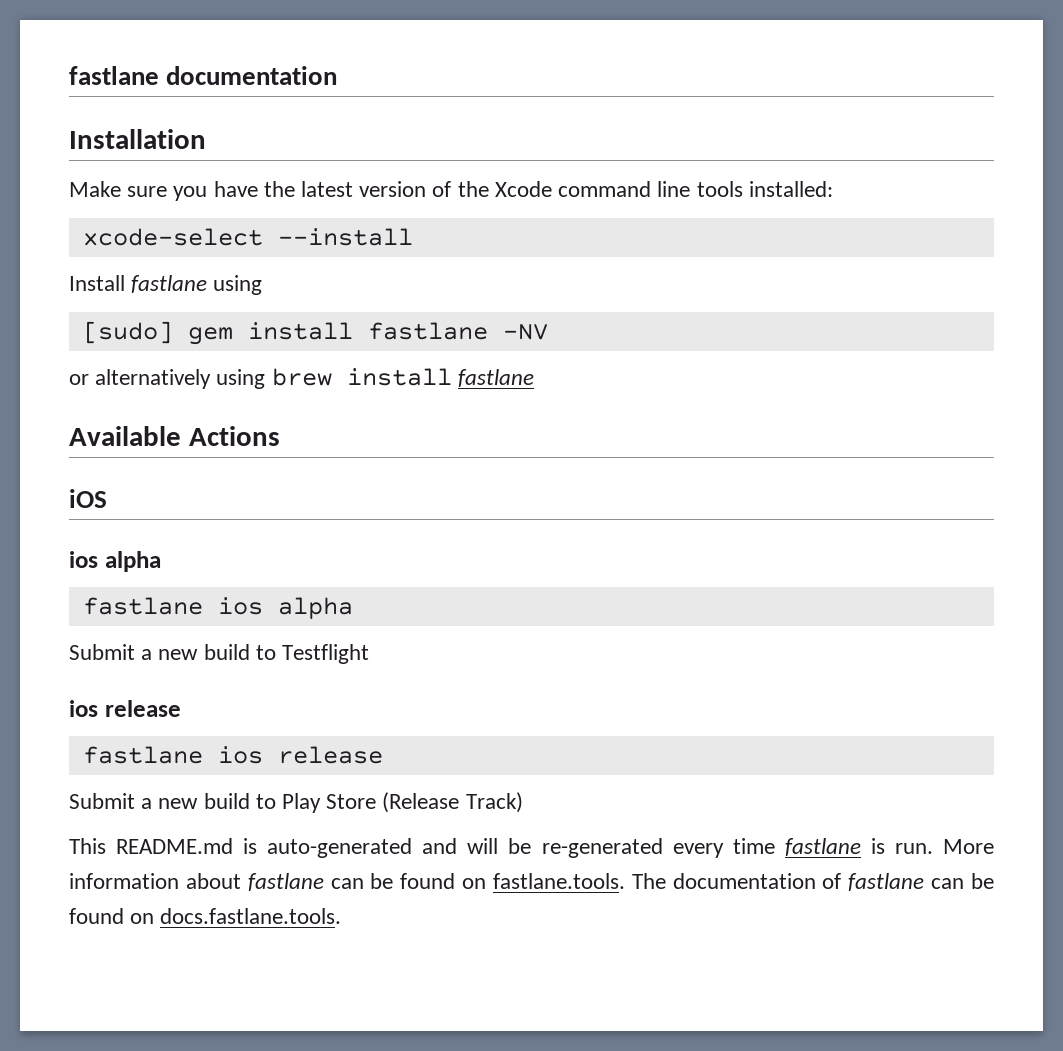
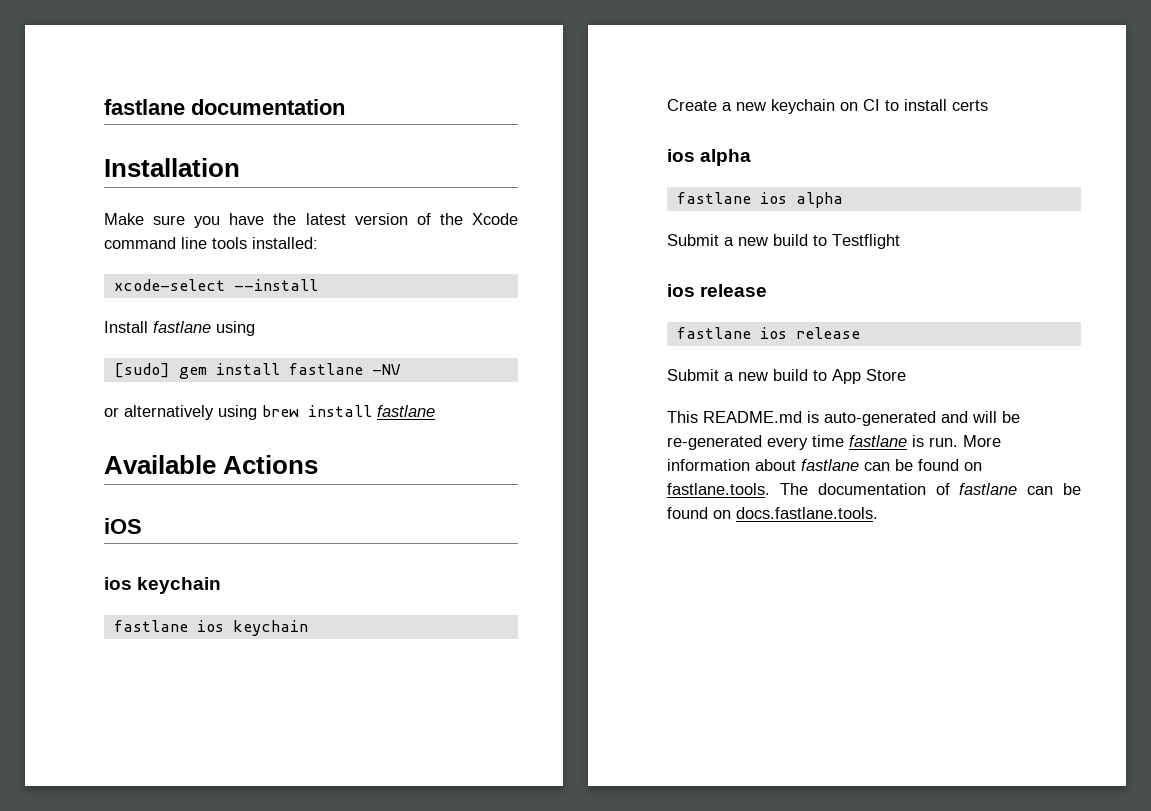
(107, 498) none -> [104,577,222,594] [113,620,308,636] [667,99,988,114] // ios keychain // fastlane ios keychain // Create a new keychain on CI to install certs
[282,793,322,813] Play -> [832,369,861,384] App
[382,792,523,813] (Release Track) -> (906, 375) none

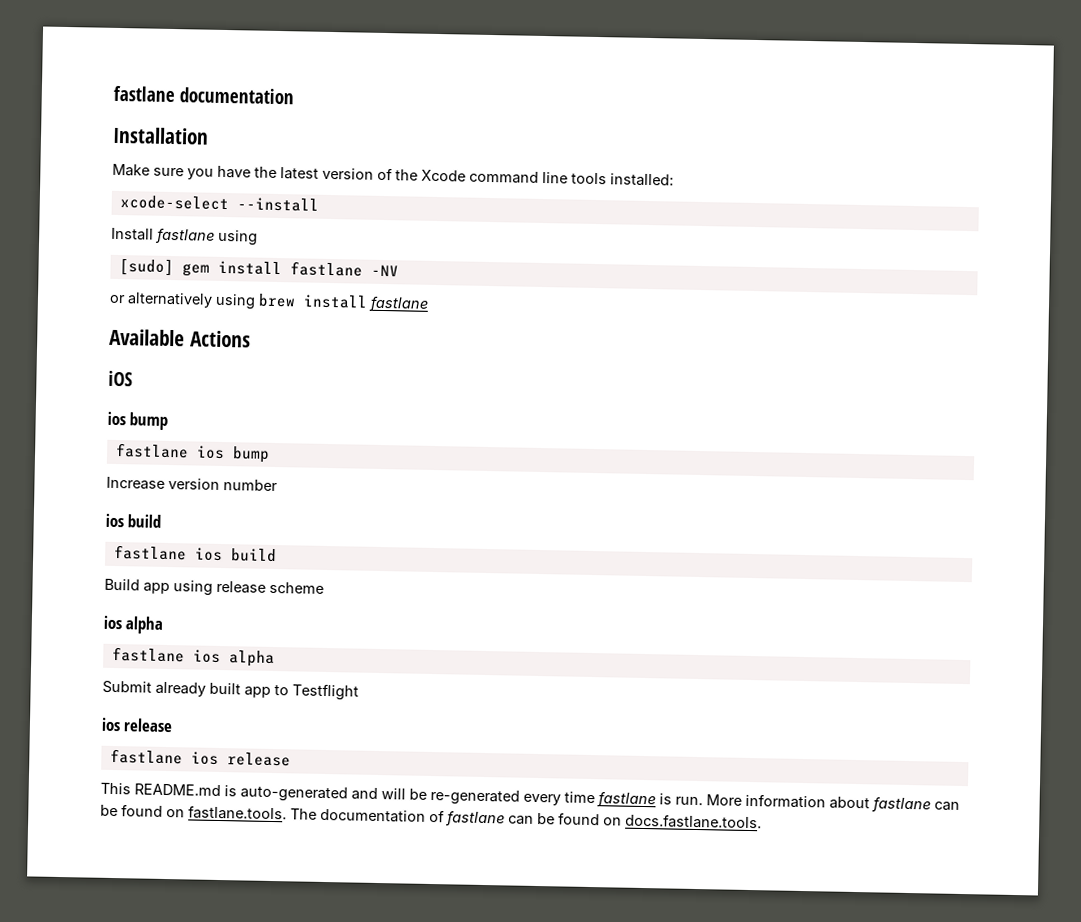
[137,577,222,594] [113,620,308,636] [667,99,988,114] keychain // fastlane ios keychain // Create a new keychain on CI to install certs -> [129,412,169,430] [115,442,270,463] [106,476,278,492] [105,513,162,528] [113,544,277,563] [104,578,324,596] bump // fastlane ios bump // Increase version number // ios build // fastlane ios build // Build app using release scheme
[724,234,808,246] a new build -> [155,681,271,698] already built app
[667,369,906,384] // Submit a new build to App Store -> (291, 759) none

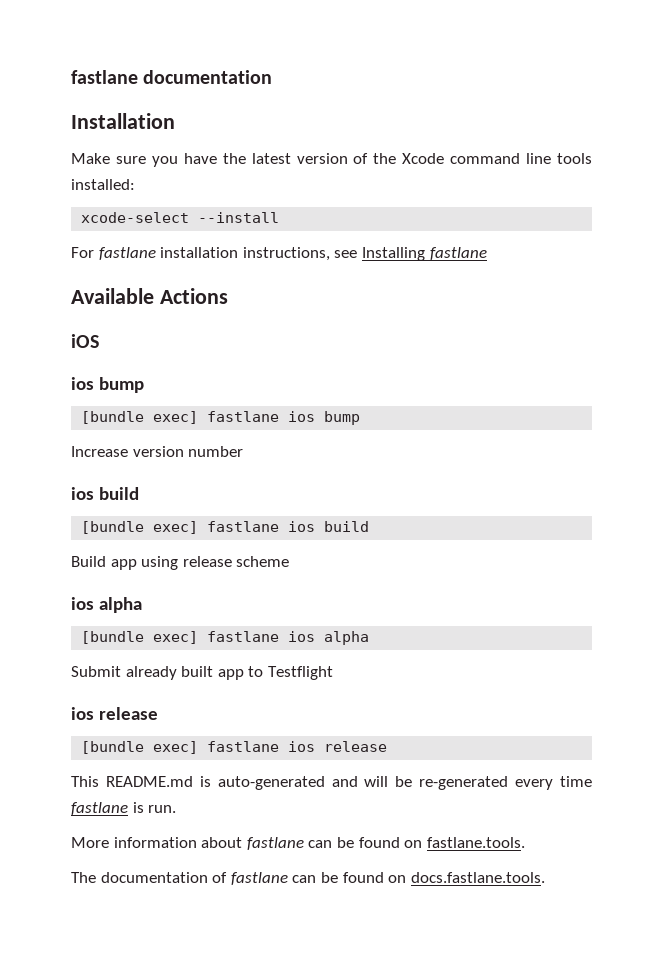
[111,227,258,246] [118,258,399,277] [109,292,368,310] Install fastlane using // [sudo] gem install fastlane -NV // or alternatively using brew install -> [71,247,425,261] For fastlane installation instructions, see Installing
(169, 421) none -> [81,411,199,424] [bundle exec]
(162, 521) none -> [81,521,199,534] [bundle exec]
(164, 625) none -> [81,631,199,644] [bundle exec]
(174, 725) none -> [81,741,199,754] [bundle exec]
(703, 801) none -> (177, 809) //
(287, 813) none -> (525, 842) //

